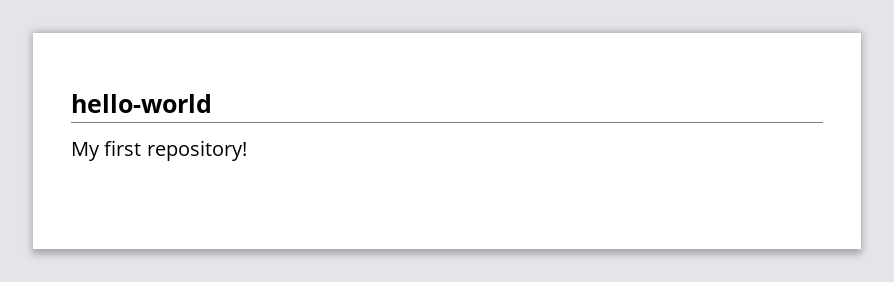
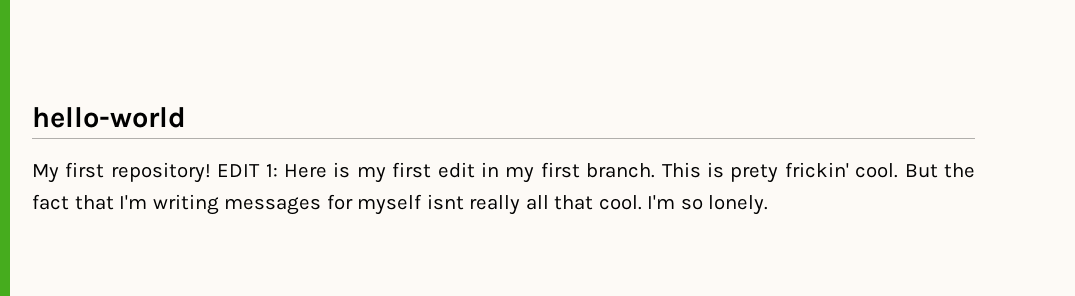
(247, 150) none -> [217,162,975,183] [32,194,769,215] EDIT 1: Here is my first edit in my first branch. This is prety frickin' cool. But the fact that I'm writing messages for myself isnt really all that cool. I'm so lonely.

